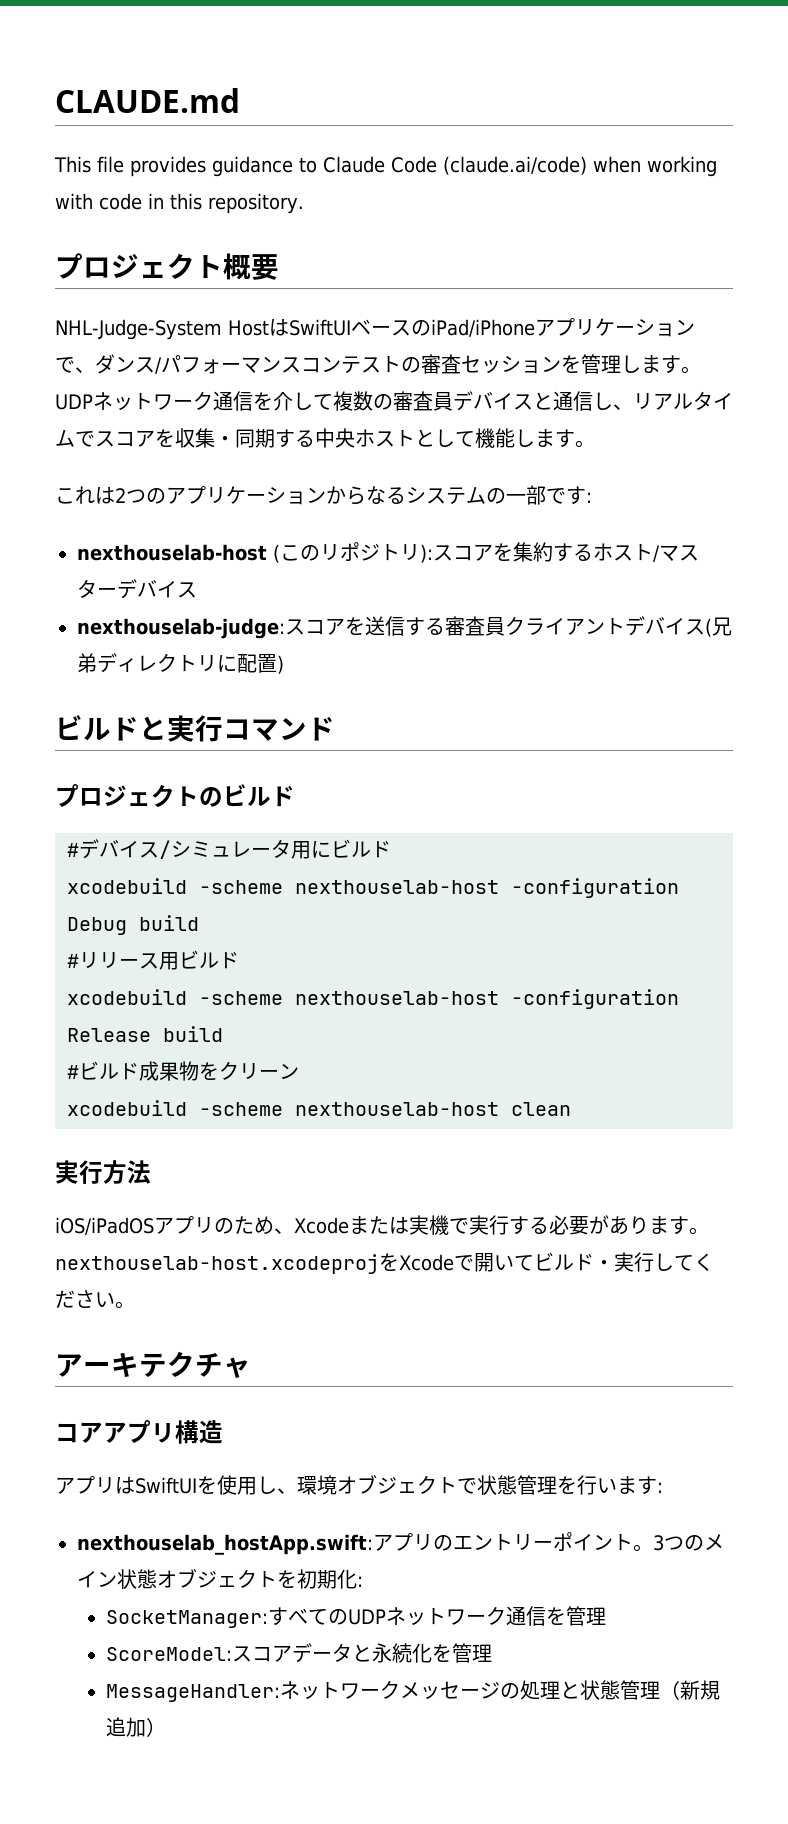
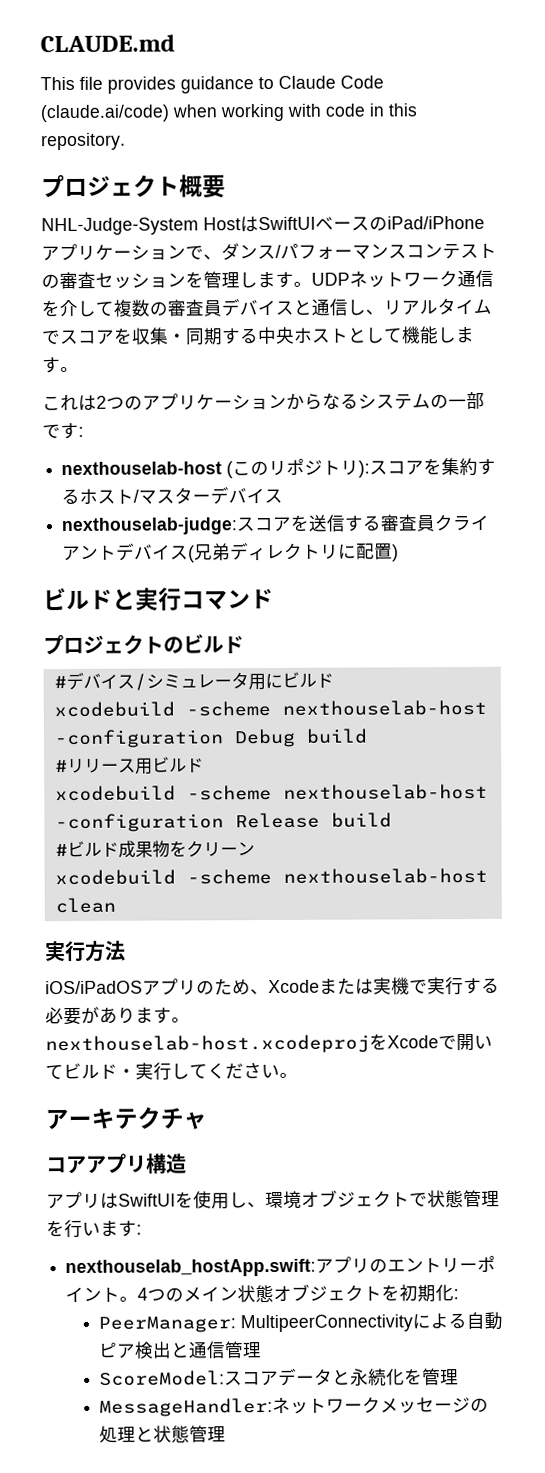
[653,1535,664,1551] 3 -> [137,1287,149,1301] 4
[106,1606,567,1628] SocketManager:すべてのUDPネットワーク通信を -> [98,1311,504,1333] [98,1341,227,1359] PeerManager: MultipeerConnectivityによる自動ピア検出と通信
[660,1680,721,1700] [106,1717,167,1737] （新規追加） -> (227, 1434) none

